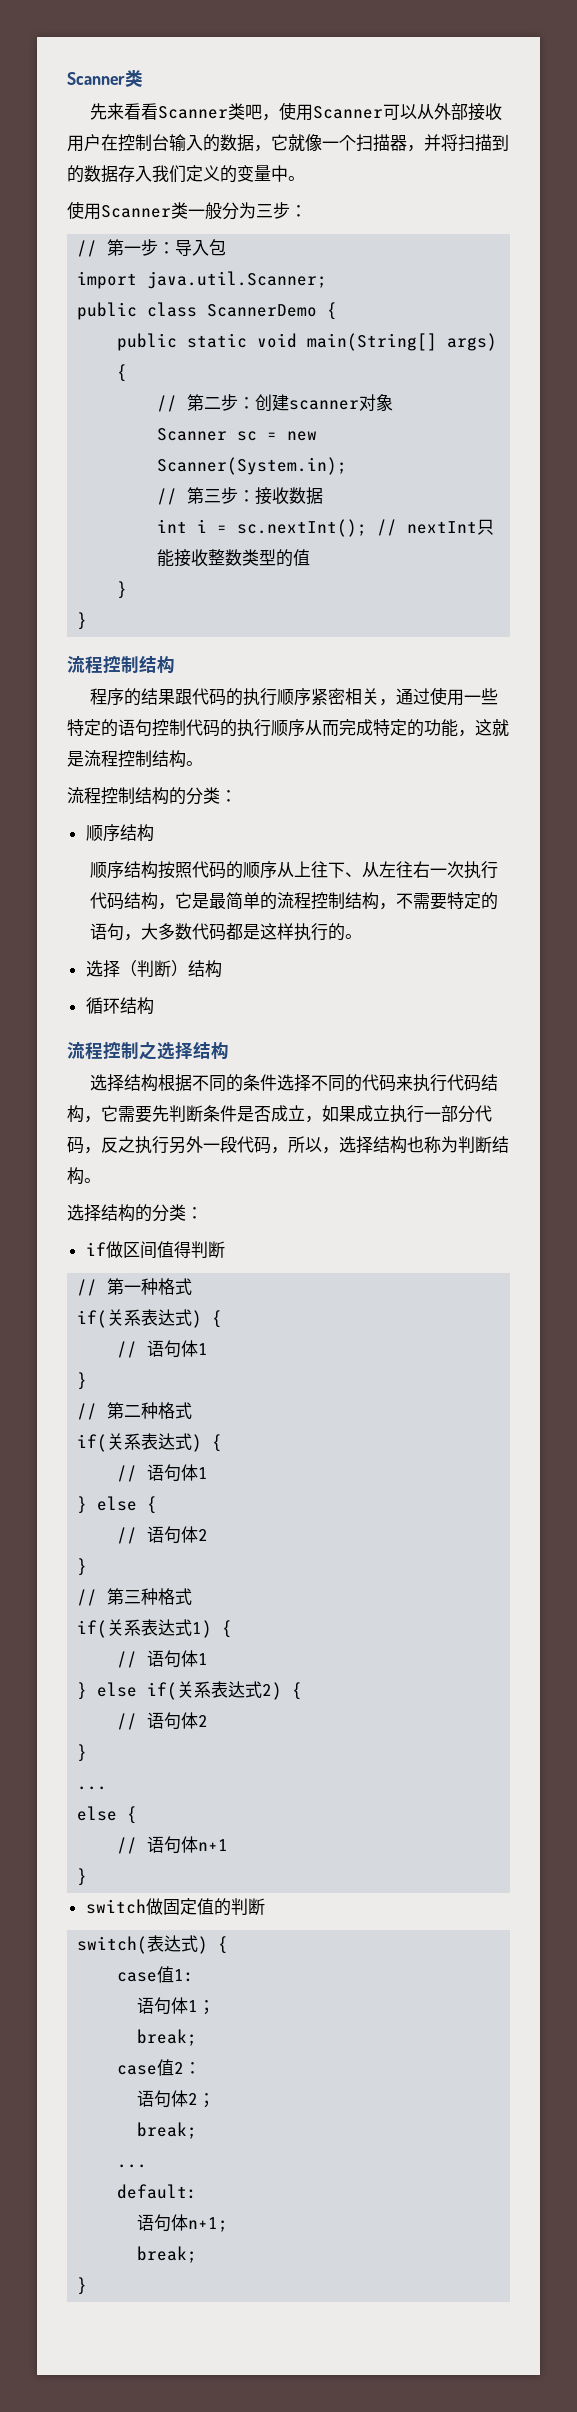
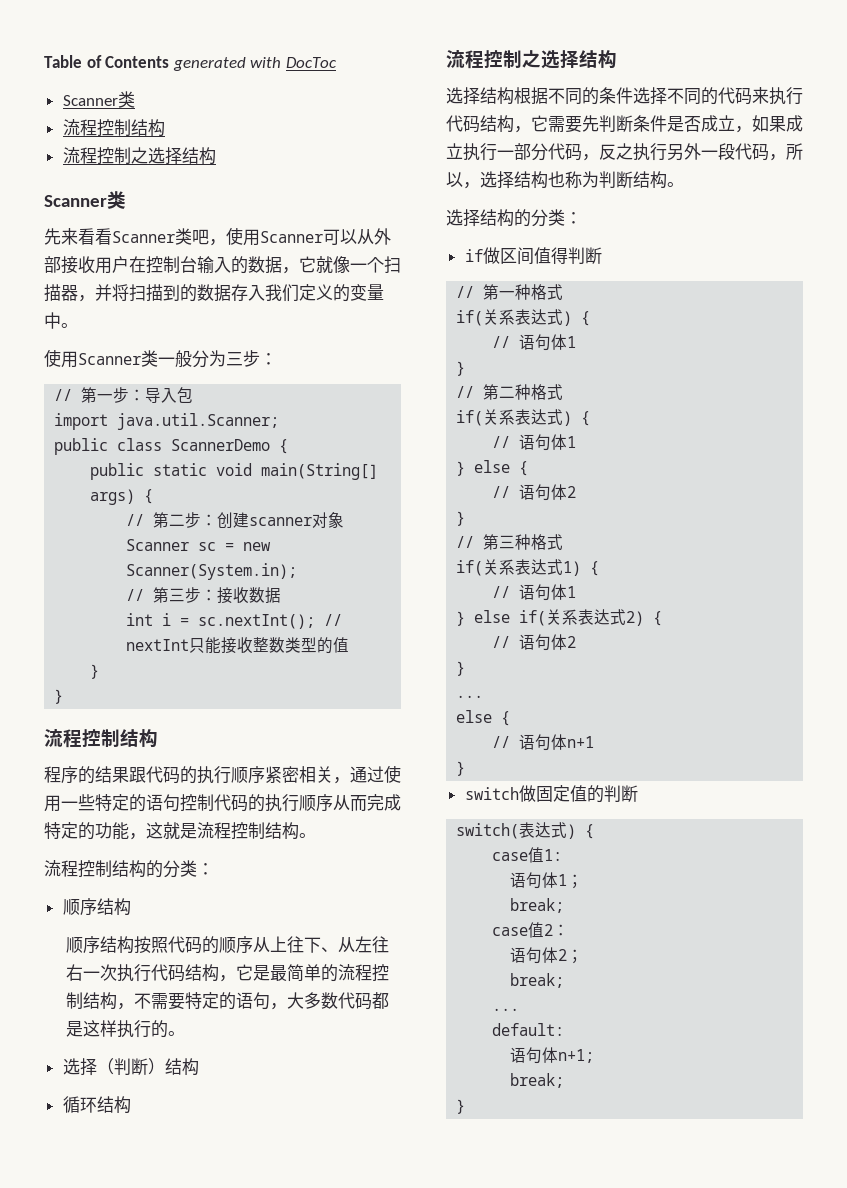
(67, 78) none -> [44,55,337,71] [62,91,135,108] [62,119,165,137] [62,147,216,165] Table of Contents generated with DocToc // Scanner类 // 流程控制结构 // 流程控制之选择结构 //

